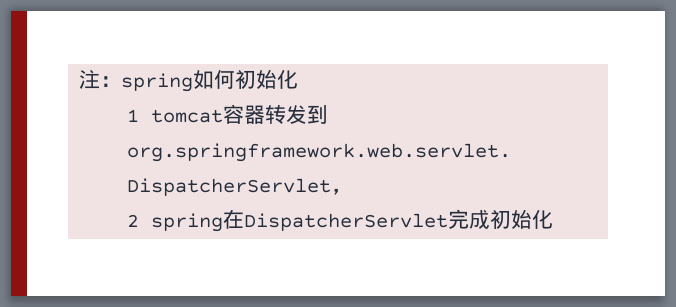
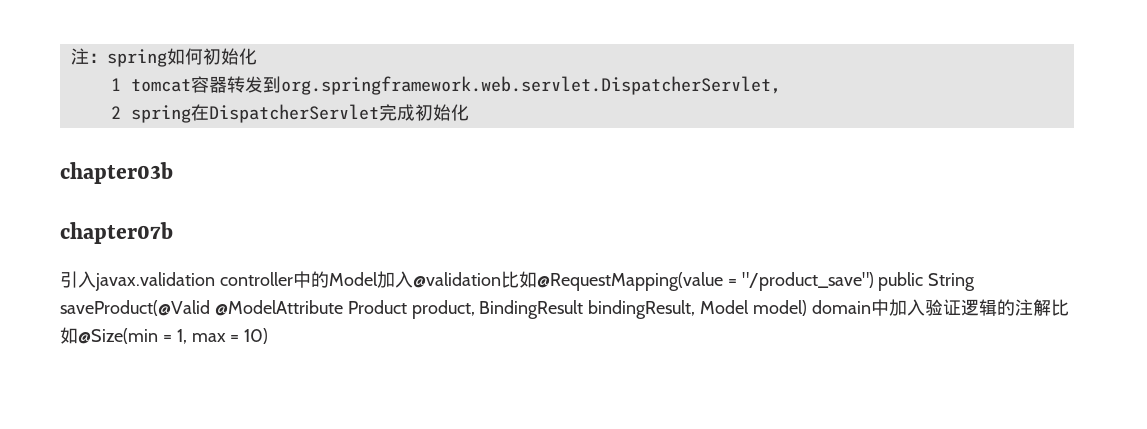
(553, 219) none -> [60,162,173,184] [60,222,173,244] [60,271,976,291] [60,299,1069,319] [60,327,269,344] // chapter03b // chapter07b // 引入javax.validation controller中的Model加入@validation比如@RequestMapping(value = "/product_save") public String saveProduct(@Valid @ModelAttribute Product product, BindingResult bindingResult, Model model) domain中加入验证逻辑的注解比如@Size(min = 1, max = 10)

